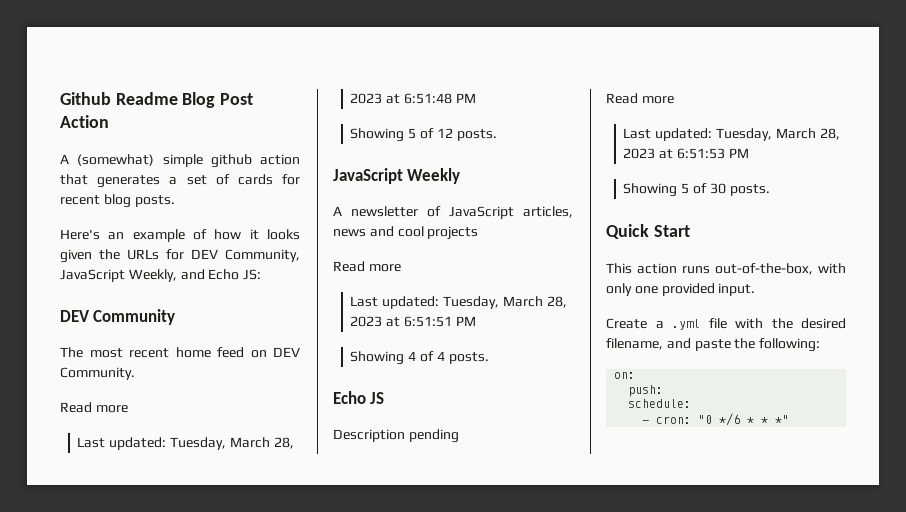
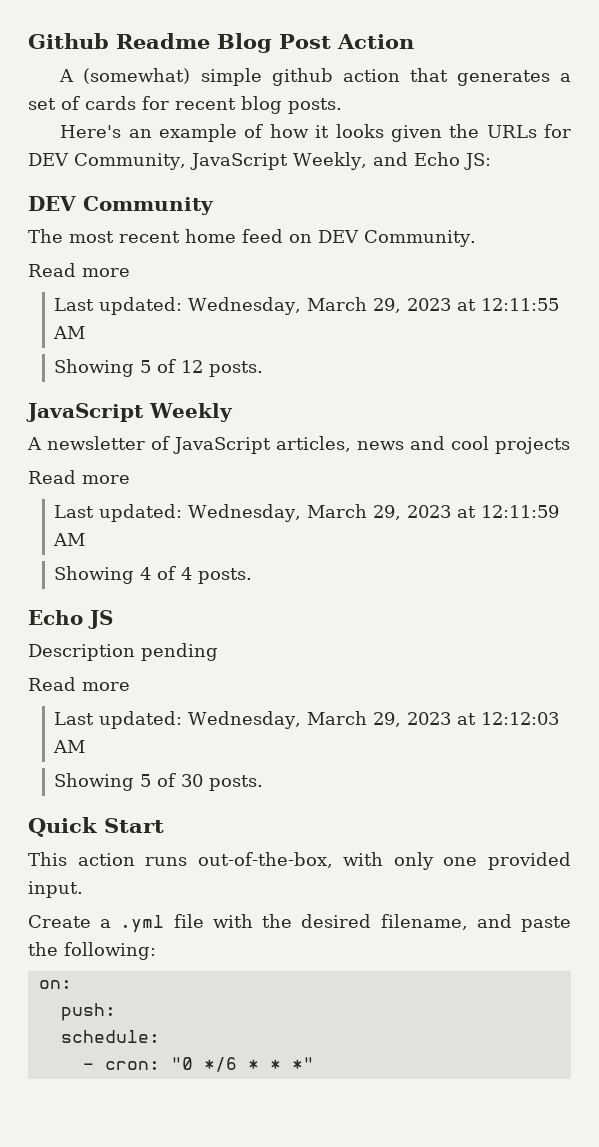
[169,437,294,450] [350,93,476,104] Tuesday, March 28, 2023 at 6:51:48 PM -> [188,297,560,315] [53,326,86,339] Wednesday, March 29, 2023 at 12:11:55 AM
[442,296,567,309] [350,316,476,327] Tuesday, March 28, 2023 at 6:51:51 PM -> [188,504,560,522] [53,533,86,546] Wednesday, March 29, 2023 at 12:11:59 AM
[715,128,840,141] [623,148,749,159] Tuesday, March 28, 2023 at 6:51:53 PM -> [188,711,560,729] [53,740,86,753] Wednesday, March 29, 2023 at 12:12:03 AM

